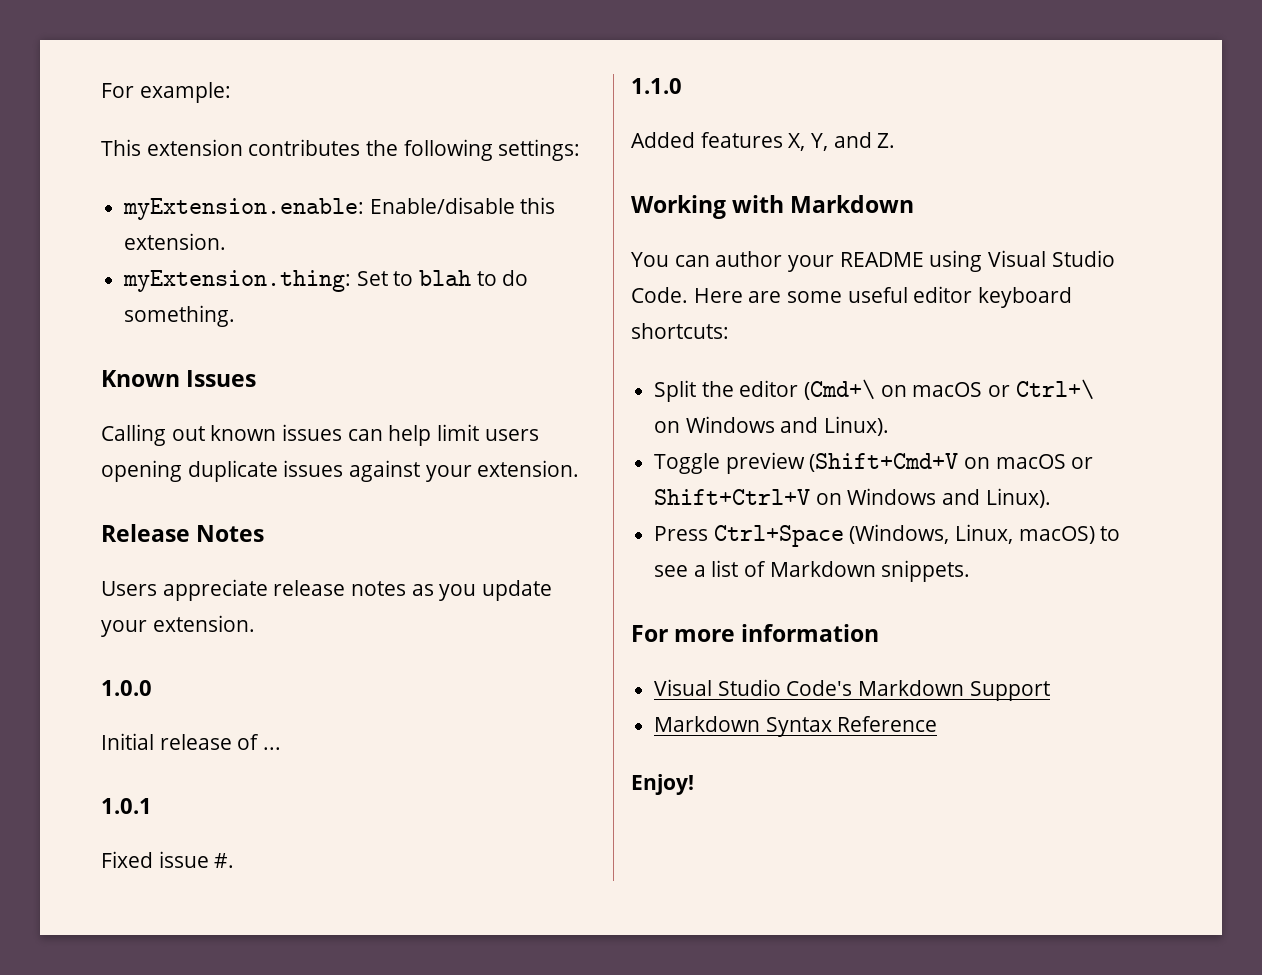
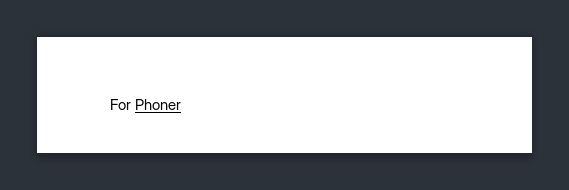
[101,82,231,103] [101,139,581,161] [123,197,556,220] [124,233,227,250] [123,270,529,292] [124,305,236,327] [101,370,257,387] [101,424,539,446] [101,460,580,482] [101,524,265,542] [101,579,553,601] [101,615,255,637] [101,680,152,696] [101,733,282,750] [101,798,152,814] [101,851,235,868] [631,78,682,94] [631,132,896,151] [631,195,915,219] [631,250,1115,272] [631,286,1073,308] [631,323,729,339] [654,379,1094,402] [654,416,890,436] [654,452,1094,474] [654,488,1051,508] [654,524,1121,547] [654,560,971,582] [631,624,880,642] [654,679,1050,701] [654,716,938,737] [631,774,694,795] For example: // This extension contributes the following settings: // myExtension.enable: Enable/disable this extension. // myExtension.thing: Set to blah to do something. // Known Issues // Calling out known issues can help limit users opening duplicate issues against your extension. // Release Notes // Users appreciate release notes as you update your extension. // 1.0.0 // Initial release of ... // 1.0.1 // Fixed issue #. // 1.1.0 // Added features X, Y, and Z. // Working with Markdown // You can author your README using Visual Studio Code. Here are some useful editor keyboard shortcuts: // Split the editor (Cmd+\ on macOS or Ctrl+\ on Windows and Linux). // Toggle preview (Shift+Cmd+V on macOS or Shift+Ctrl+V on Windows and Linux). // Press Ctrl+Space (Windows, Linux, macOS) to see a list of Markdown snippets. // For more information // Visual Studio Code's Markdown Support // Markdown Syntax Reference // Enjoy! -> [110,99,182,110] For Phoner

